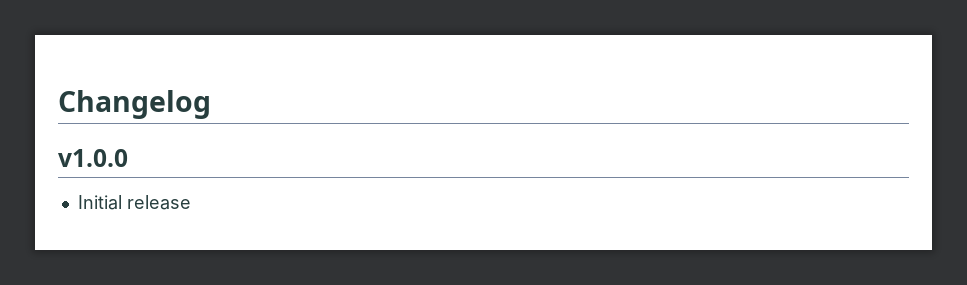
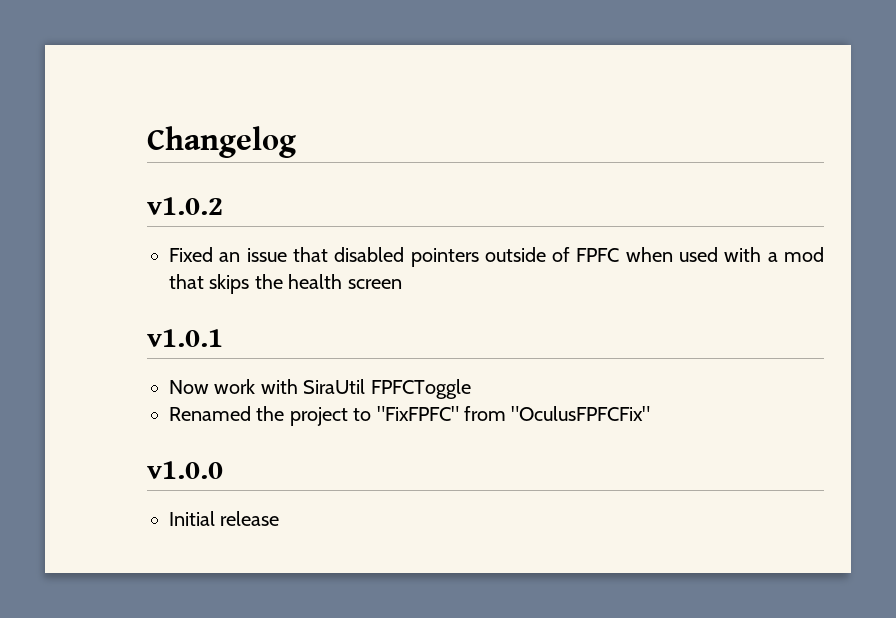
(211, 104) none -> [147,197,223,215] [169,247,824,267] [169,274,402,294] [147,329,223,347] [169,379,471,399] [169,406,651,426] // v1.0.2 // Fixed an issue that disabled pointers outside of FPFC when used with a mod that skips the health screen // v1.0.1 // Now work with SiraUtil FPFCToggle // Renamed the project to "FixFPFC" from "OculusFPFCFix"

